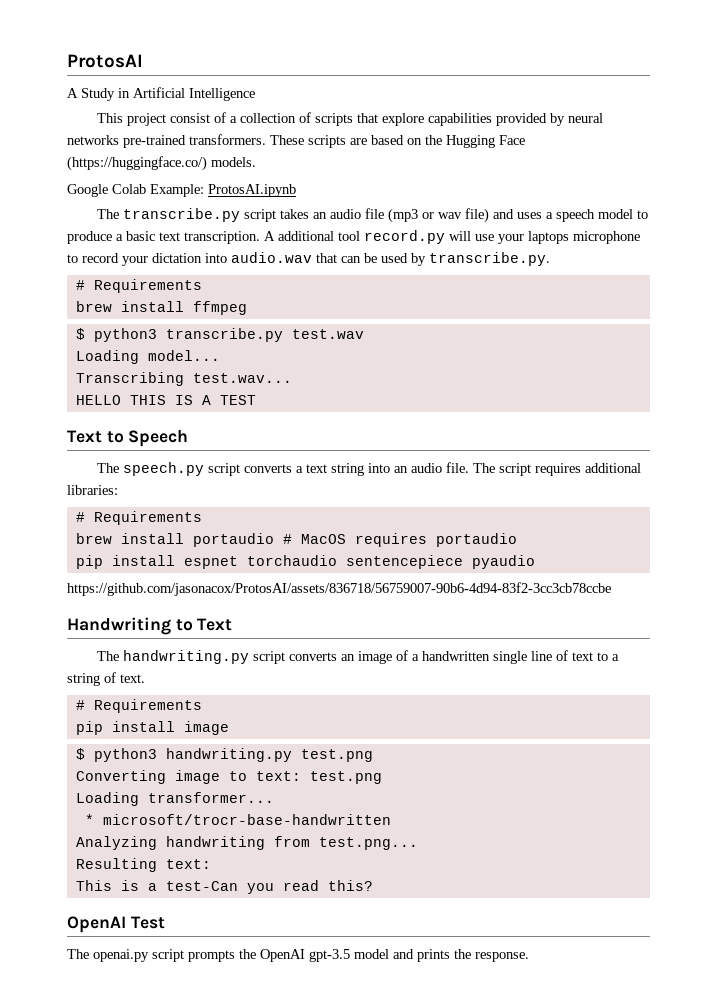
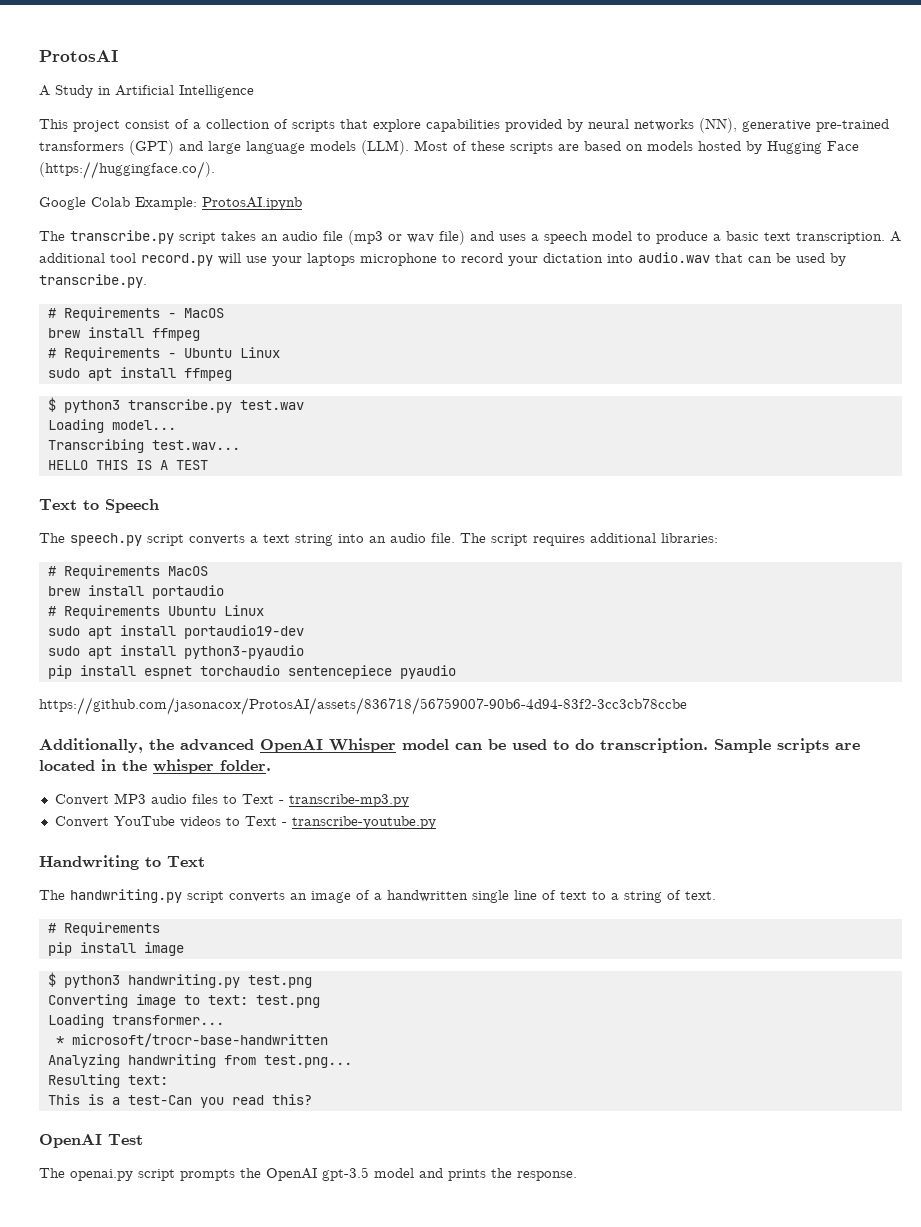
[123,134,525,148] [67,156,256,171] pre-trained transformers. These scripts are based on the Hugging Face (https://huggingface.co/) models. -> [699,118,889,133] [39,140,859,155] [39,161,215,179] (NN), generative pre-trained transformers (GPT) and large language models (LLM). Most of these scripts are based on models hosted by Hugging Face (https://huggingface.co/).
(202, 286) none -> [167,308,224,318] - MacOS
(247, 308) none -> [47,347,280,361] [47,367,232,381] // # Requirements - Ubuntu Linux // sudo apt install ffmpeg
(202, 518) none -> [167,566,208,576] MacOS
[282,533,517,547] # MacOS requires portaudio -> [47,605,264,619] [47,625,304,639] [47,645,304,659] // # Requirements Ubuntu Linux // sudo apt install portaudio19-dev // sudo apt install python3-pyaudio
(611, 589) none -> [39,738,860,753] [39,759,271,774] [54,793,409,807] [54,816,436,829] // Additionally, the advanced OpenAI Whisper model can be used to do transcription. Sample scripts are located in the whisper folder. // Convert MP3 audio files to Text - transcribe-mp3.py // Convert YouTube videos to Text - transcribe-youtube.py

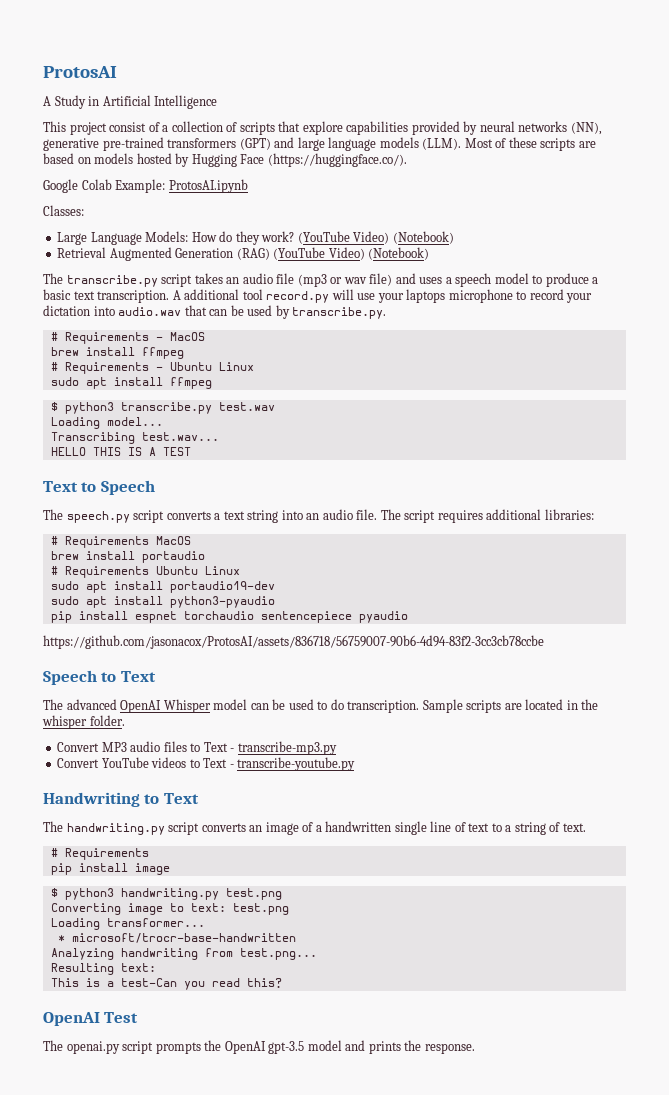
(302, 203) none -> [43,205,84,216] [57,231,454,245] [57,247,430,261] // Classes: // Large Language Models: How do they work? (YouTube Video) (Notebook) // Retrieval Augmented Generation (RAG) (YouTube Video) (Notebook)
[39,738,174,753] Additionally, the -> [43,670,156,685] [43,699,63,710] Speech to Text // The

